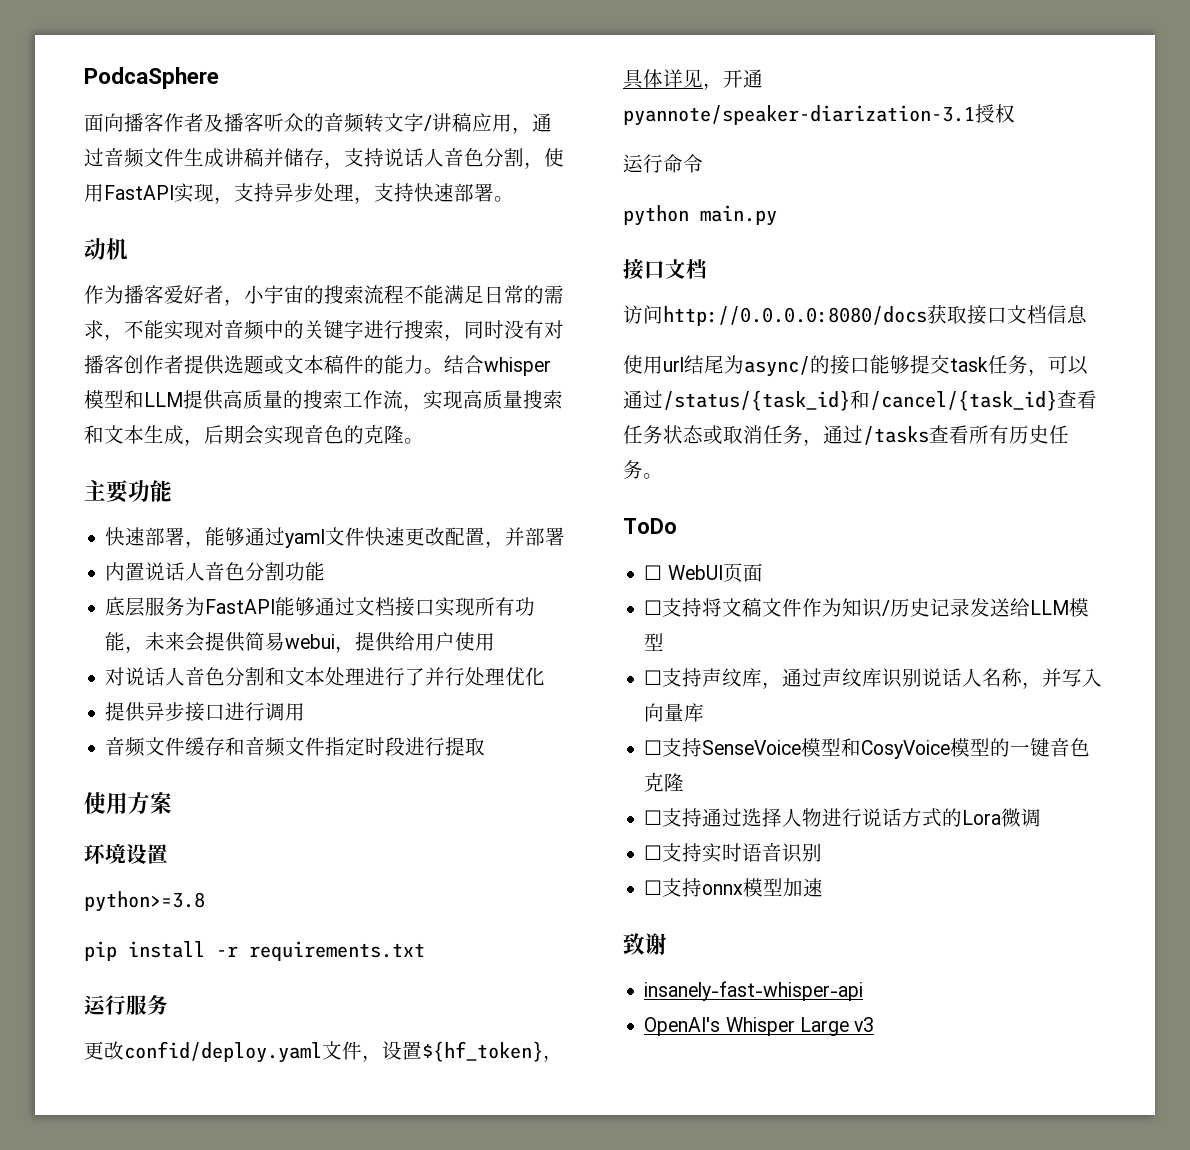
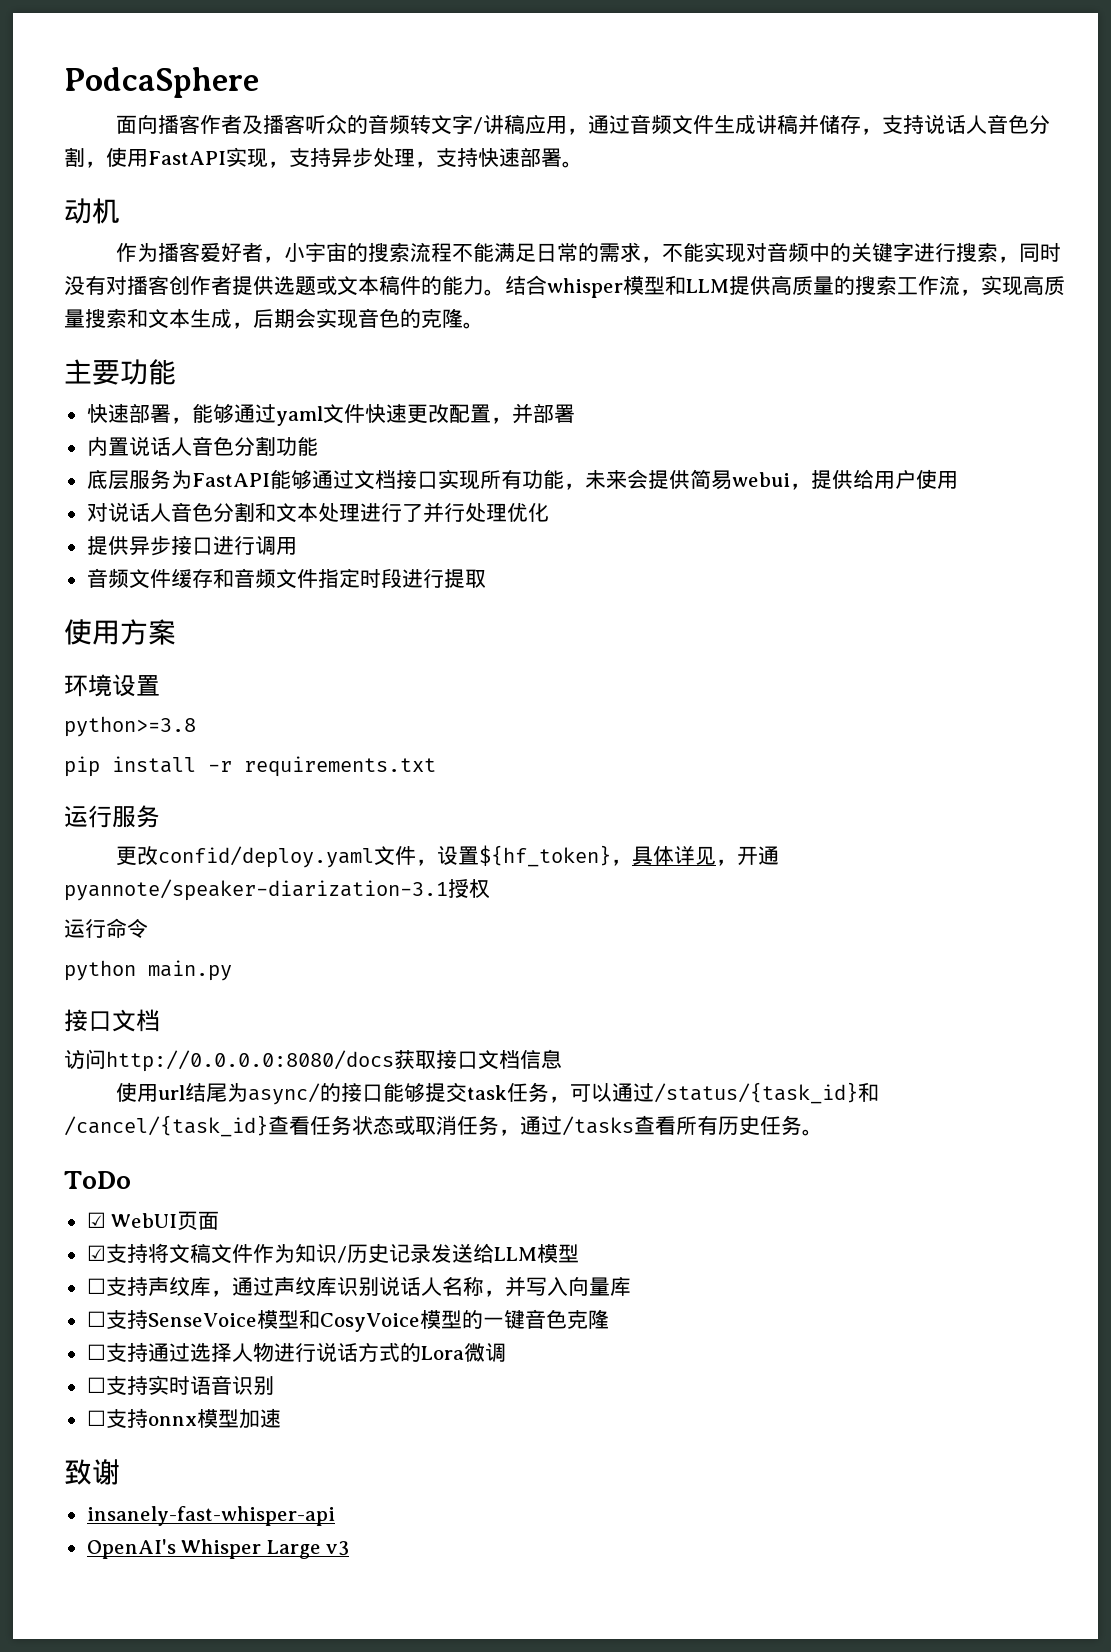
[644,565,663,580] ☐ -> [86,1212,106,1228] ☑
[644,600,663,615] ☐ -> [86,1245,106,1261] ☑

